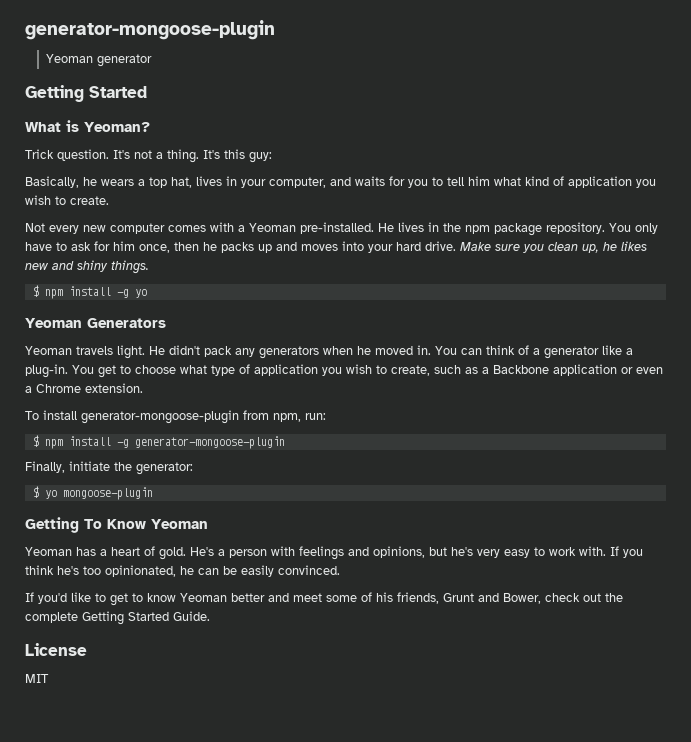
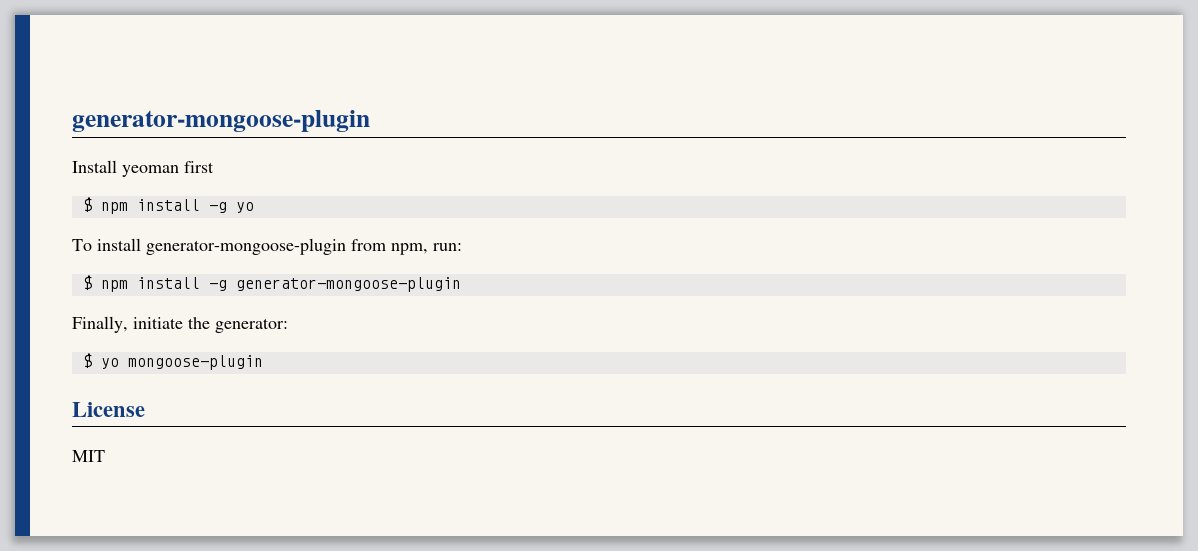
[25,20,275,40] [46,54,153,67] [25,85,147,102] [25,120,150,132] [25,149,272,163] [25,176,656,188] [25,195,109,205] [25,222,658,236] [25,241,647,253] [25,260,149,274] generator-mongoose-plugin // Yeoman generator // Getting Started // What is Yeoman? // Trick question. It's not a thing. It's this guy: // Basically, he wears a top hat, lives in your computer, and waits for you to tell him what kind of application you wish to create. // Not every new computer comes with a Yeoman pre-installed. He lives in the npm package repository. You only have to ask for him once, then he packs up and moves into your hard drive. Make sure you clean up, he likes new and shiny things. -> [72,110,370,132] [72,160,214,177] generator-mongoose-plugin // Install yeoman first
[25,318,166,328] [25,345,633,359] [25,364,663,378] [25,383,143,393] // Yeoman Generators // Yeoman travels light. He didn't pack any generators when he moved in. You can think of a generator like a plug-in. You get to choose what type of application you wish to create, such as a Backbone application or even a Chrome extension. -> (254, 207) none
[25,517,208,533] [25,546,643,560] [25,565,340,577] [25,592,623,606] [25,611,210,625] // Getting To Know Yeoman // Yeoman has a heart of gold. He's a person with feelings and opinions, but he's very easy to work with. If you think he's too opinionated, he can be easily convinced. // If you'd like to get to know Yeoman better and meet some of his friends, Grunt and Bower, check out the complete Getting Started Guide. -> (263, 362) none

